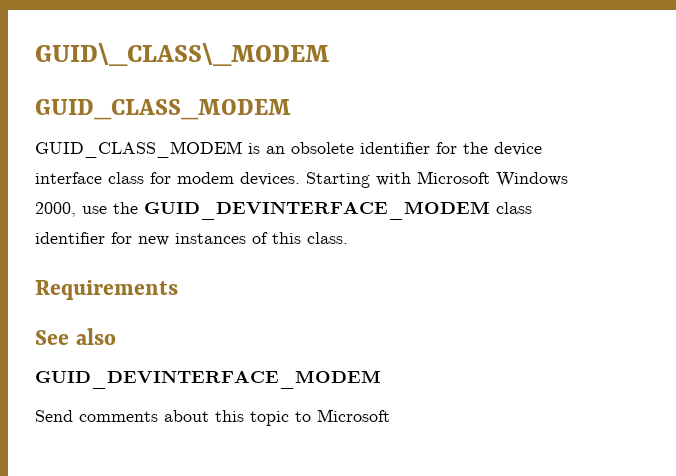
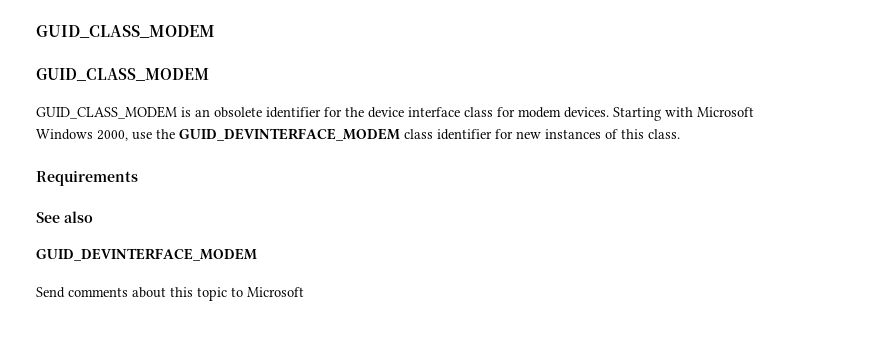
[35,43,329,66] GUID\_CLASS\_MODEM -> [36,25,215,38] GUID_CLASS_MODEM

